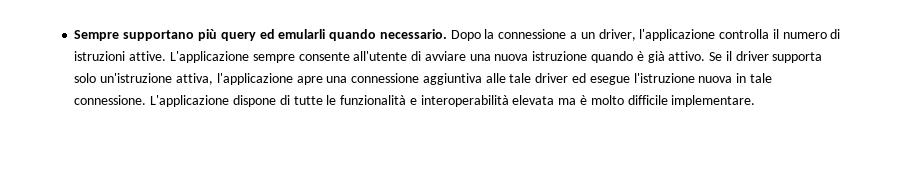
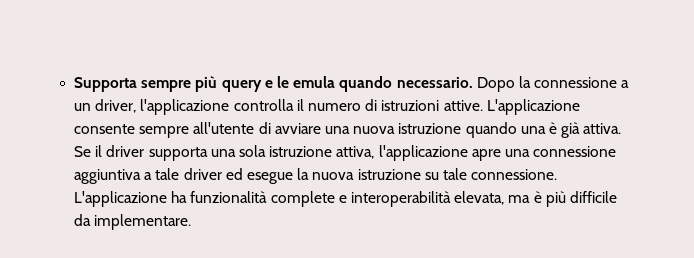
[74,29,326,41] Sempre supportano più query ed emularli -> [74,76,336,92] Supporta sempre più query e le emula
[252,52,350,63] sempre consente -> [74,124,190,138] consente sempre
(633, 57) none -> [520,126,546,134] una
[668,51,706,61] attivo. -> [583,123,622,134] attiva.
[74,73,173,83] solo un'istruzione -> [210,145,333,157] una sola istruzione
[485,73,506,83] alle -> [144,172,153,180] a
[633,73,772,83] [74,95,407,107] l'istruzione nuova in tale connessione. L'applicazione dispone di tutte le funzionalità -> [297,168,558,180] [74,191,335,207] la nuova istruzione su tale connessione. L'applicazione ha funzionalità complete
[512,95,555,105] elevata -> [454,191,505,205] elevata,
[590,95,668,105] molto difficile -> [545,191,617,207] [74,214,92,226] più difficile da

